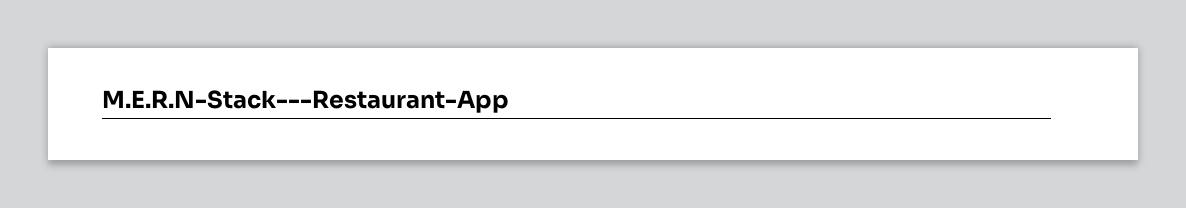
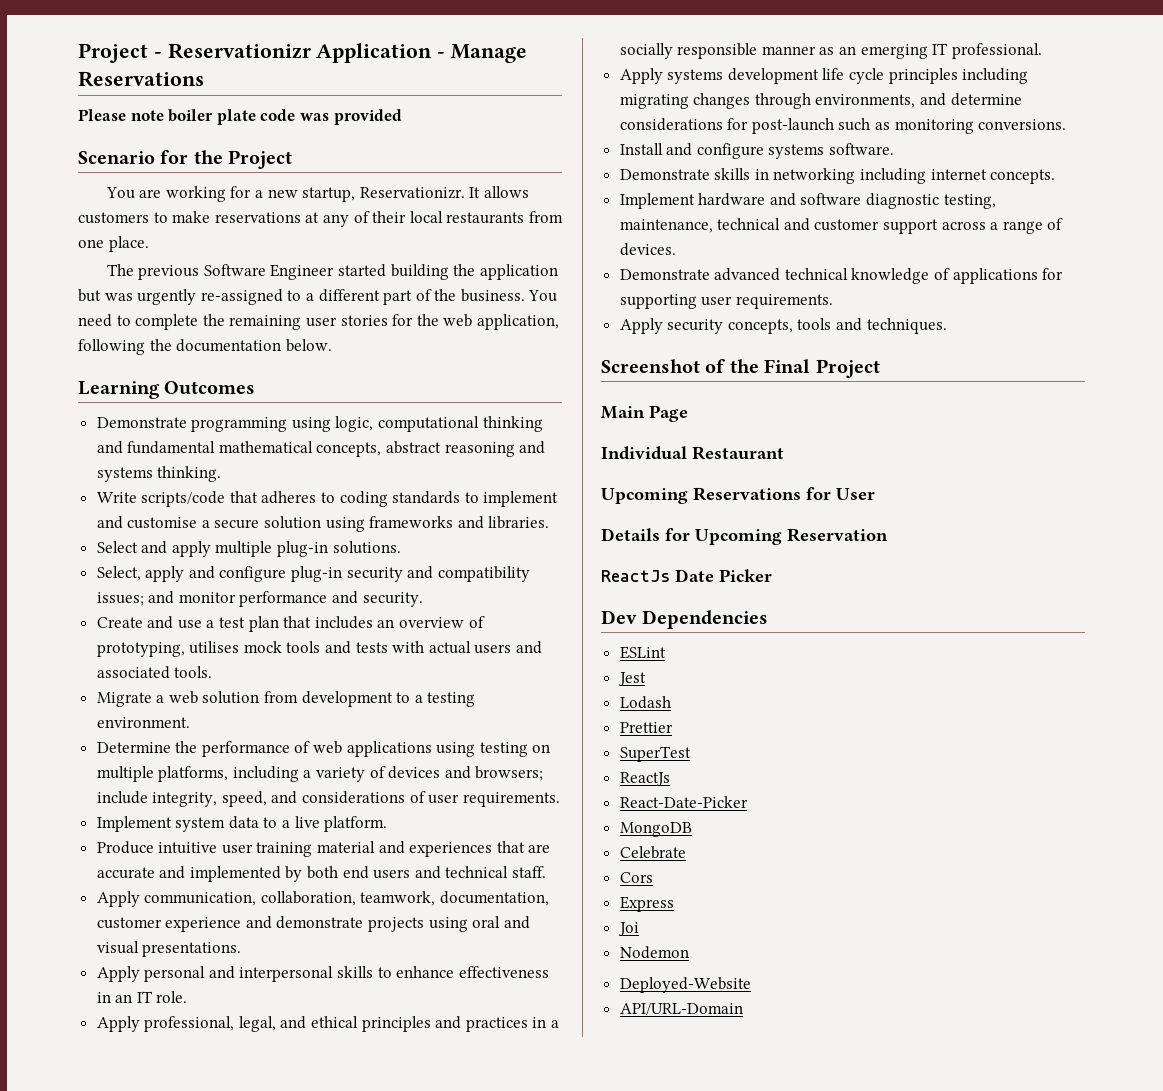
[102,90,509,113] M.E.R.N-Stack---Restaurant-App -> [78,43,528,63] [78,71,204,87] [78,109,402,125] [78,150,293,169] [105,186,529,202] [78,211,563,227] [78,236,149,252] [106,264,558,280] [78,289,558,305] [78,314,559,330] [78,339,332,355] [78,381,256,399] [96,416,543,432] [96,441,546,457] [96,466,222,482] [96,491,559,507] [96,516,550,532] [96,541,401,557] [96,566,530,582] [96,591,423,607] [96,616,485,632] [96,641,543,657] [96,666,213,679] [96,691,476,707] [96,717,190,728] [96,741,551,757] [96,766,544,782] [96,791,560,807] [96,816,388,832] [96,841,551,857] [96,866,547,882] [96,891,550,907] [96,916,530,932] [96,941,242,957] [96,966,549,982] [96,991,188,1003] [96,1016,560,1032] [619,43,1042,59] [619,68,1029,84] [619,93,1022,109] [619,118,1067,134] [619,143,895,159] [619,168,1056,184] [619,193,996,209] [619,218,1064,234] [619,243,676,256] [619,268,1064,284] [619,294,833,309] [619,318,947,334] [601,359,880,378] [601,405,688,422] [601,446,784,460] [601,487,875,504] [601,528,888,545] [601,569,772,582] [601,610,769,629] [619,646,666,659] [617,672,646,686] [619,696,671,709] [619,722,673,733] [619,746,691,762] [619,772,670,786] [619,796,748,808] [619,822,692,837] [619,846,686,859] [619,872,653,883] [619,896,674,912] [617,922,639,936] [619,946,689,959] [619,977,751,993] [619,1003,743,1015] Project - Reservationizr Application - Manage Reservations // Please note boiler plate code was provided // Scenario for the Project // You are working for a new startup, Reservationizr. It allows customers to make reservations at any of their local restaurants from one place. // The previous Software Engineer started building the application but was urgently re-assigned to a different part of the business. You need to complete the remaining user stories for the web application, following the documentation below. // Learning Outcomes // Demonstrate programming using logic, computational thinking and fundamental mathematical concepts, abstract reasoning and systems thinking. // Write scripts/code that adheres to coding standards to implement and customise a secure solution using frameworks and libraries. // Select and apply multiple plug-in solutions. // Select, apply and configure plug-in security and compatibility issues; and monitor performance and security. // Create and use a test plan that includes an overview of prototyping, utilises mock tools and tests with actual users and associated tools. // Migrate a web solution from development to a testing environment. // Determine the performance of web applications using testing on multiple platforms, including a variety of devices and browsers; include integrity, speed, and considerations of user requirements. // Implement system data to a live platform. // Produce intuitive user training material and experiences that are accurate and implemented by both end users and technical staff. // Apply communication, collaboration, teamwork, documentation, customer experience and demonstrate projects using oral and visual presentations. // Apply personal and interpersonal skills to enhance effectiveness in an IT role. // Apply professional, legal, and ethical principles and practices in a socially responsible manner as an emerging IT professional. // Apply systems development life cycle principles including migrating changes through environments, and determine considerations for post-launch such as monitoring conversions. // Install and configure systems software. // Demonstrate skills in networking including internet concepts. // Implement hardware and software diagnostic testing, maintenance, technical and customer support across a range of devices. // Demonstrate advanced technical knowledge of applications for supporting user requirements. // Apply security concepts, tools and techniques. // Screenshot of the Final Project // Main Page // Individual Restaurant // Upcoming Reservations for User // Details for Upcoming Reservation // ReactJs Date Picker // Dev Dependencies // ESLint // Jest // Lodash // Prettier // SuperTest // ReactJs // React-Date-Picker // MongoDB // Celebrate // Cors // Express // Joi // Nodemon // Deployed-Website // API/URL-Domain

